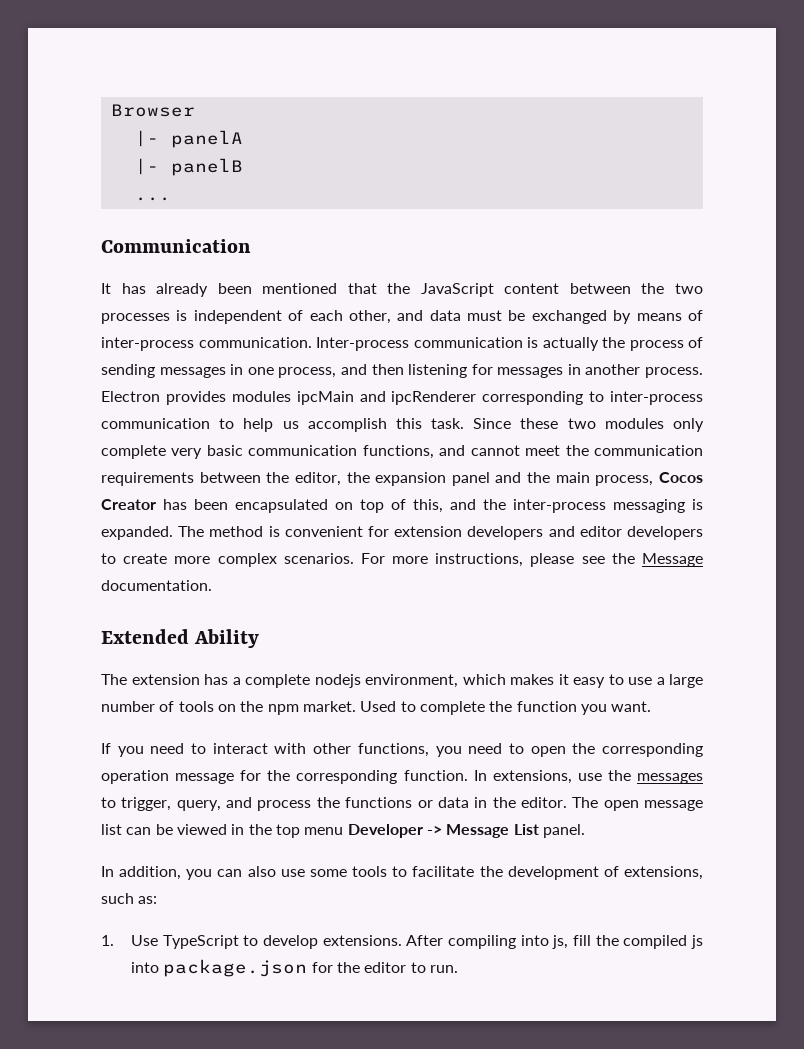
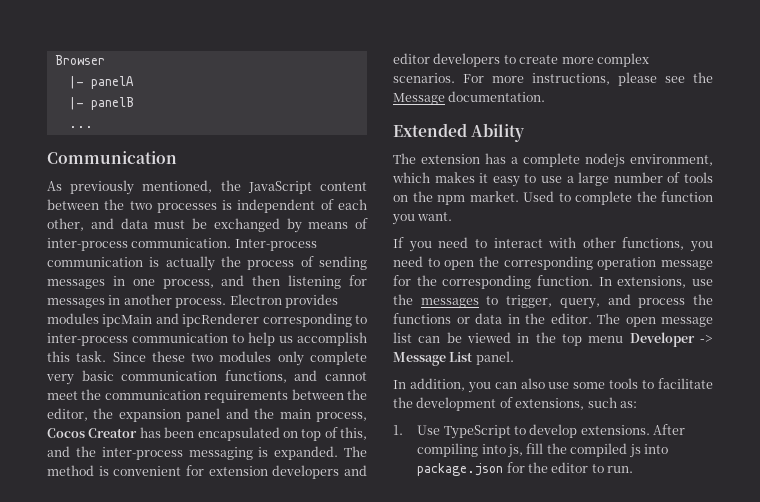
[101,283,377,297] It has already been mentioned that -> [47,180,213,195] As previously mentioned,

